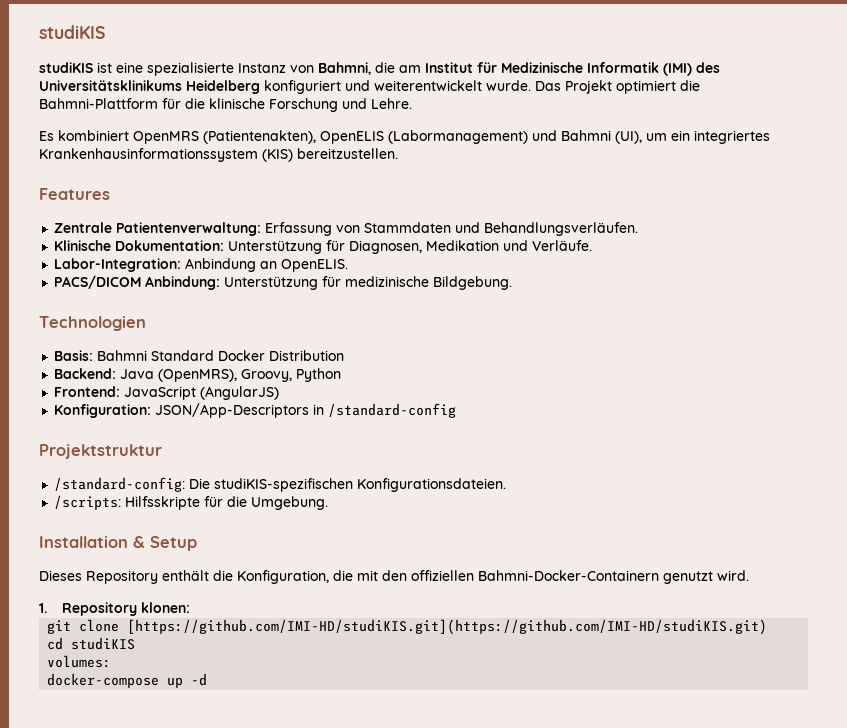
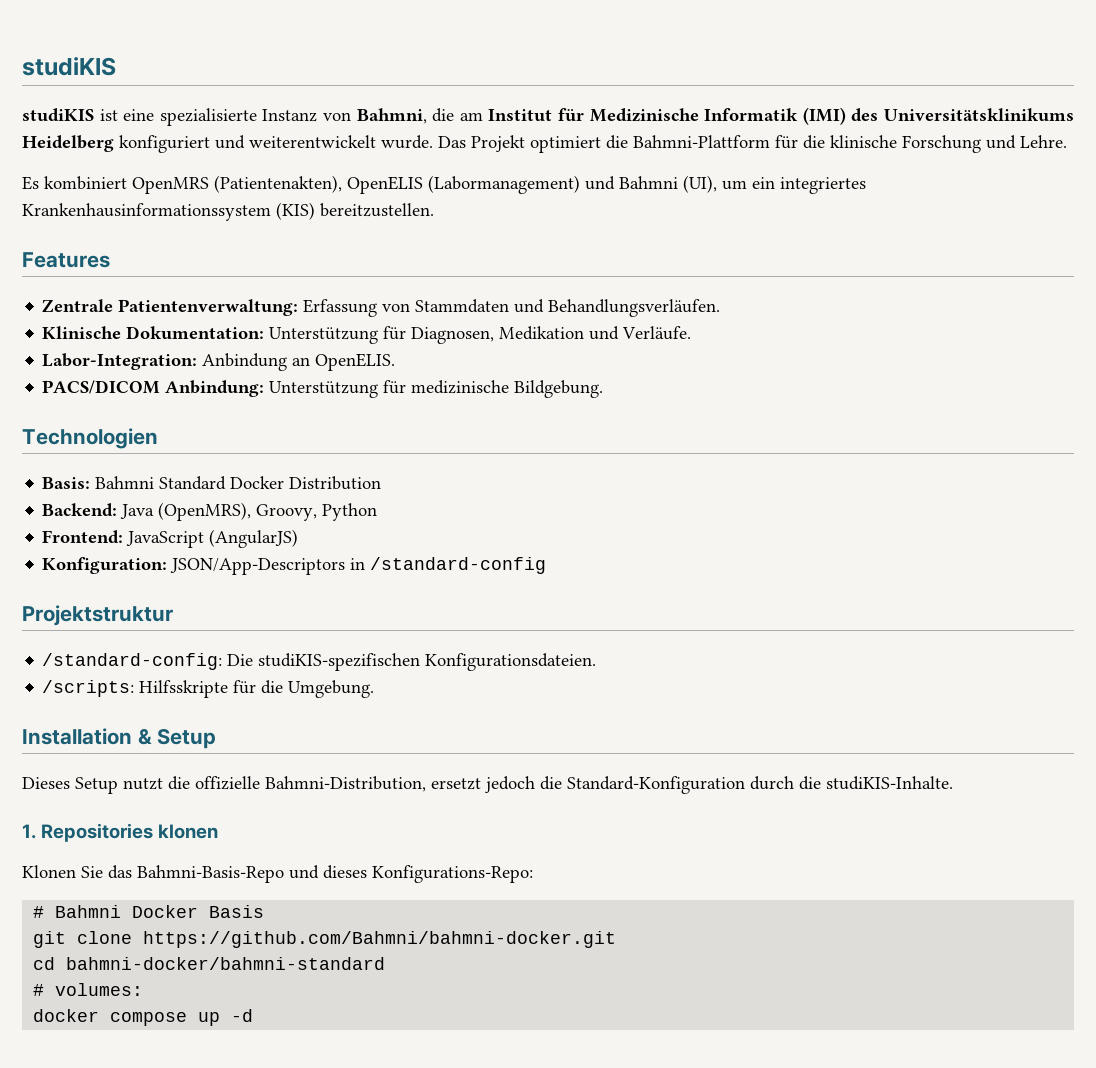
[86,570,749,584] [39,602,190,616] Repository enthält die Konfiguration, die mit den offiziellen Bahmni-Docker-Containern genutzt wird. // 1. Repository klonen: -> [75,776,953,794] [22,823,219,842] [22,865,533,883] [33,905,265,918] Setup nutzt die offizielle Bahmni-Distribution, ersetzt jedoch die Standard-Konfiguration durch die studiKIS-Inhalte. // 1. Repositories klonen // Klonen Sie das Bahmni-Basis-Repo und dieses Konfigurations-Repo: // # Bahmni Docker Basis
[127,619,768,635] [https://github.com/IMI-HD/studiKIS.git](https://github.com/IMI-HD/studiKIS.git) -> [143,931,617,948] https://github.com/Bahmni/bahmni-docker.git
[71,637,136,650] studiKIS // -> [66,957,386,970] [33,984,45,996] bahmni-docker/bahmni-standard // #
[47,673,160,688] docker-compose -> [33,1009,188,1026] docker compose

